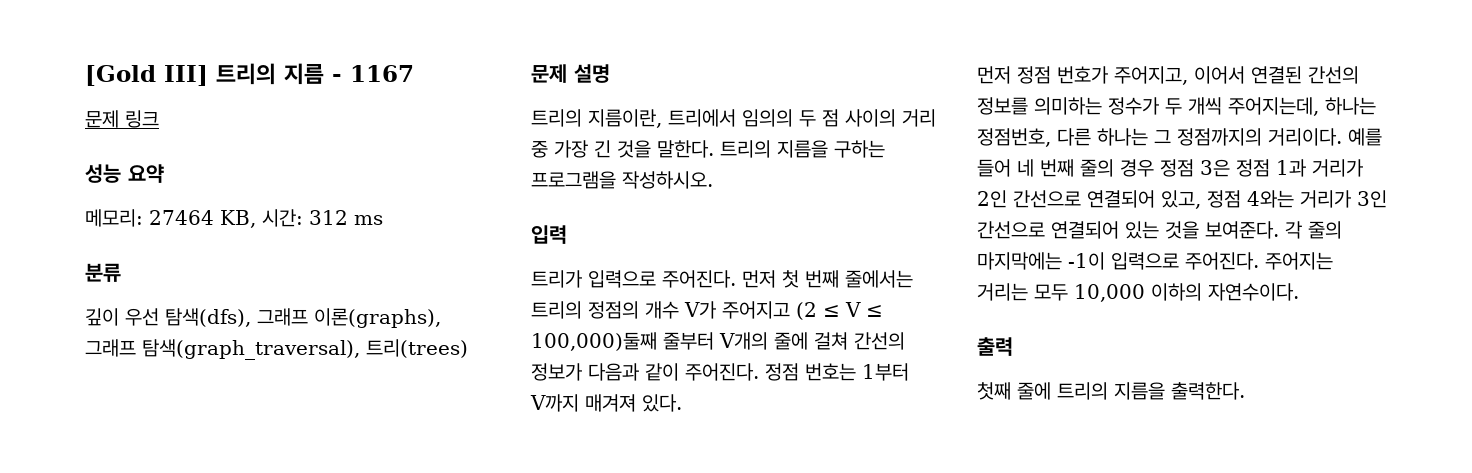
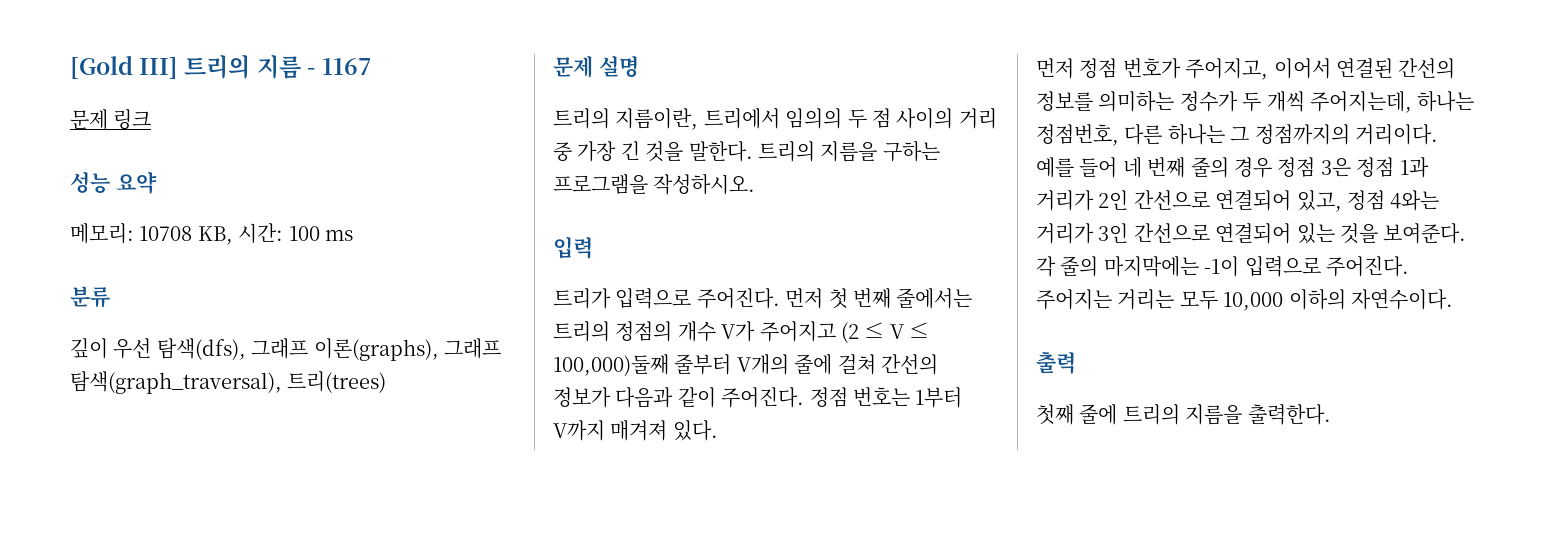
[149,210,214,225] 27464 -> [139,226,193,241] 10708
[309,210,348,225] 312 -> [288,226,320,241] 100

